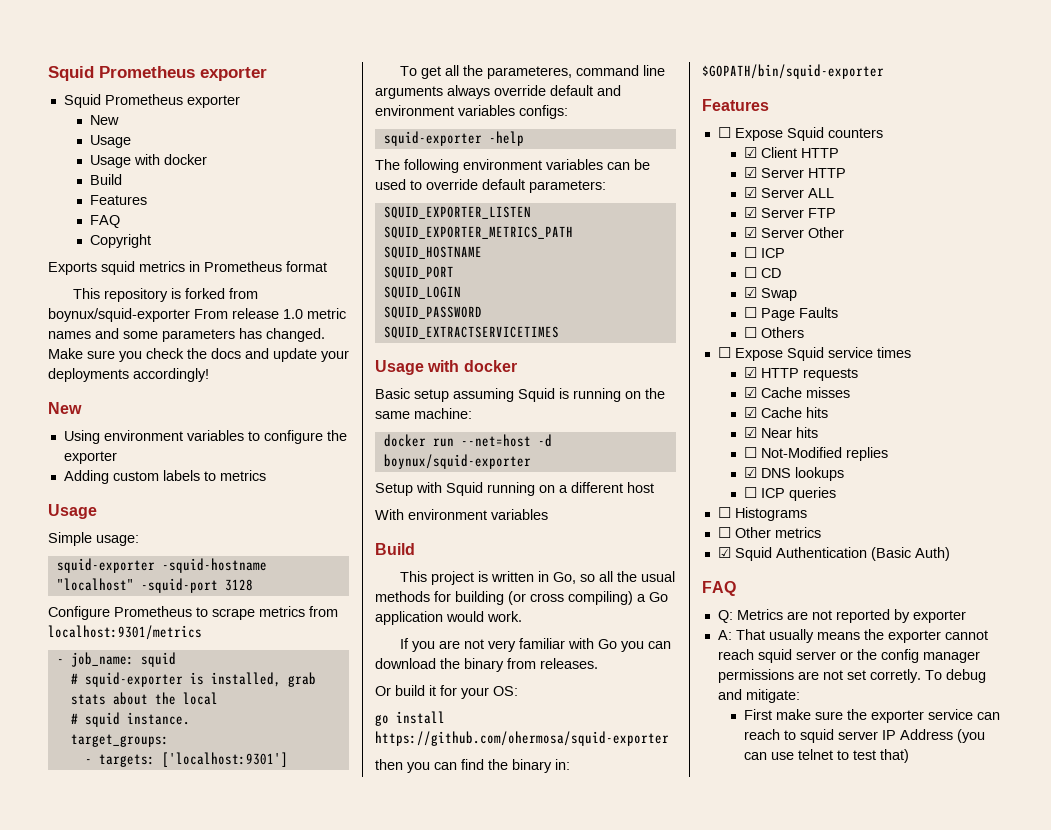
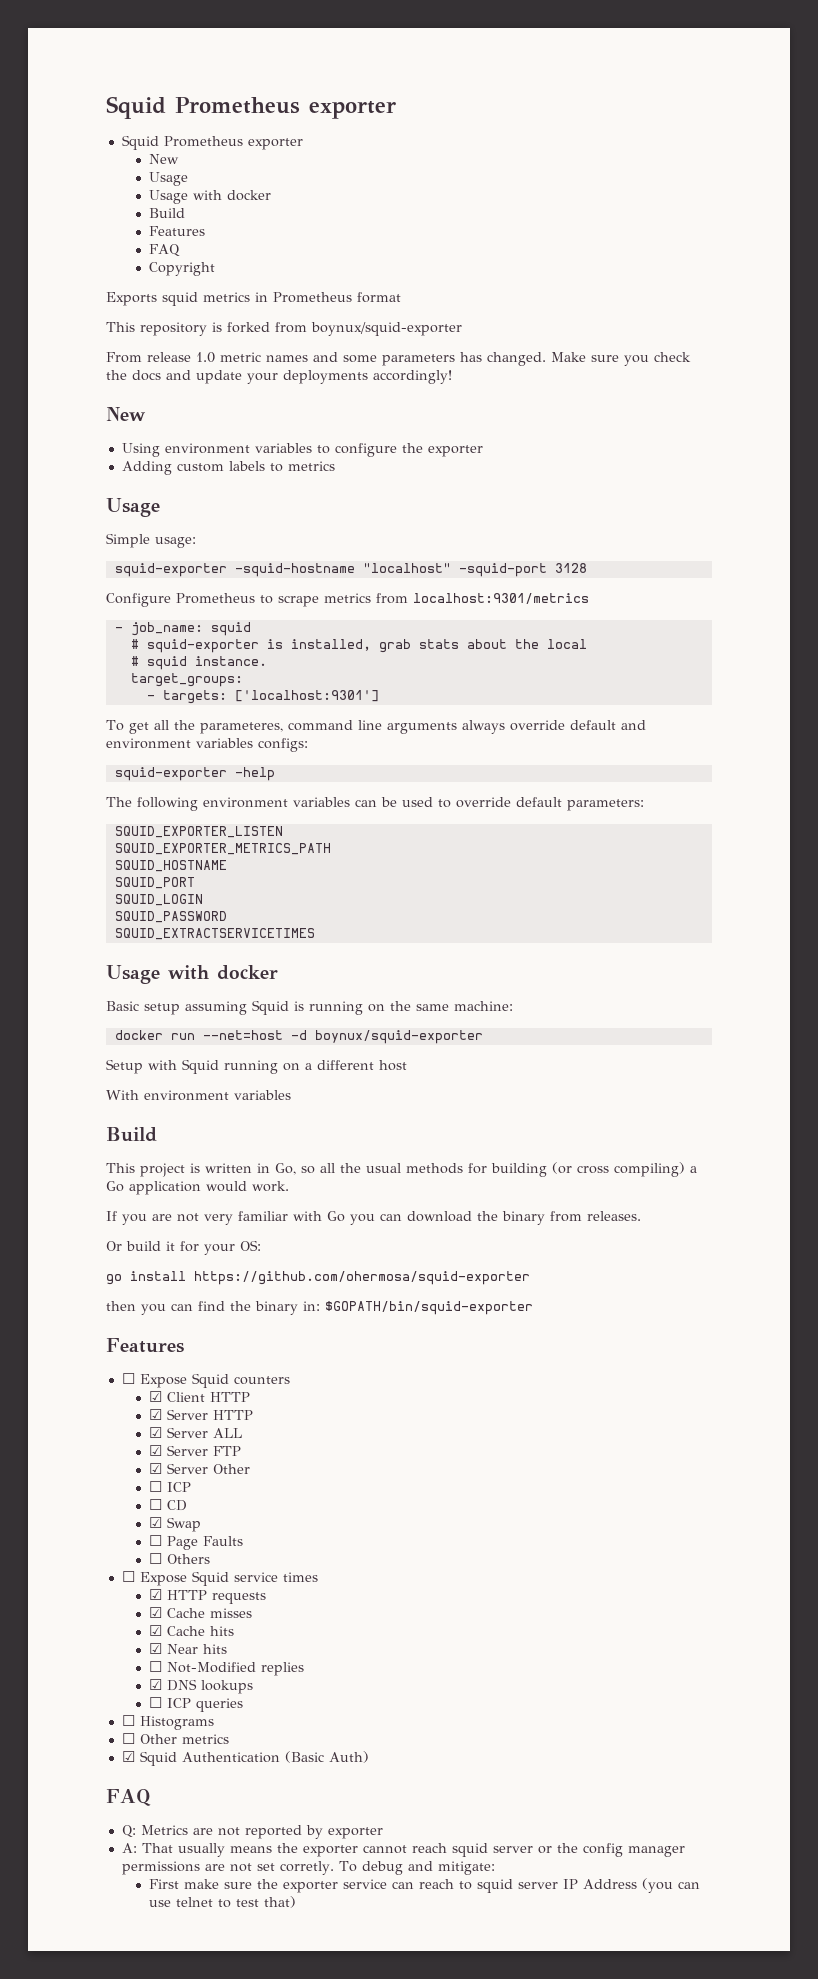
(190, 315) none -> (462, 329) //

